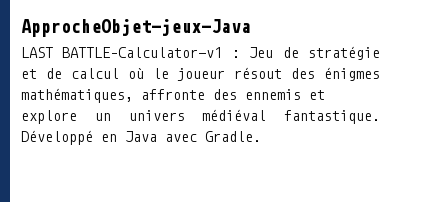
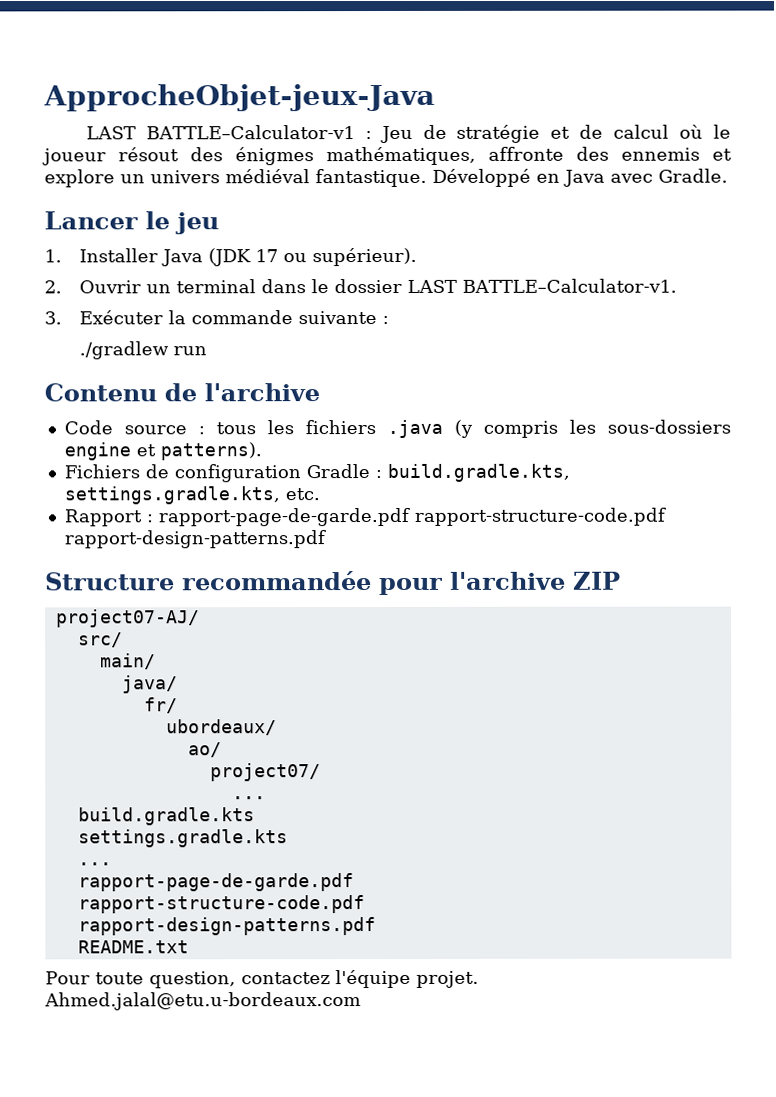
(261, 136) none -> [44,211,219,235] [44,247,418,267] [44,278,678,294] [44,310,390,325] [79,341,208,360] [44,383,320,402] [63,419,731,439] [63,442,262,461] [63,463,570,483] [63,486,320,505] [63,507,666,527] [63,530,326,549] [45,571,621,596] [55,609,200,628] [77,632,123,648] [99,653,156,670] [121,675,178,694] [143,697,178,714] [165,719,277,736] [187,742,222,758] [209,763,321,782] [231,796,266,800] [77,807,255,826] [77,829,288,848] [77,862,112,866] [77,873,354,892] [77,895,365,914] [77,917,376,936] [77,940,189,954] [45,969,479,989] [44,992,361,1011] // Lancer le jeu // 1. Installer Java (JDK 17 ou supérieur). // 2. Ouvrir un terminal dans le dossier LAST BATTLE–Calculator-v1. // 3. Exécuter la commande suivante : // ./gradlew run // Contenu de l'archive // Code source : tous les fichiers .java (y compris les sous-dossiers engine et patterns). // Fichiers de configuration Gradle : build.gradle.kts, settings.gradle.kts, etc. // Rapport : rapport-page-de-garde.pdf rapport-structure-code.pdf rapport-design-patterns.pdf // Structure recommandée pour l'archive ZIP // project07-AJ/ // src/ // main/ // java/ // fr/ // ubordeaux/ // ao/ // project07/ // ... // build.gradle.kts // settings.gradle.kts // ... // rapport-page-de-garde.pdf // rapport-structure-code.pdf // rapport-design-patterns.pdf // README.txt // Pour toute question, contactez l'équipe projet. Ahmed.jalal@etu.u-bordeaux.com

